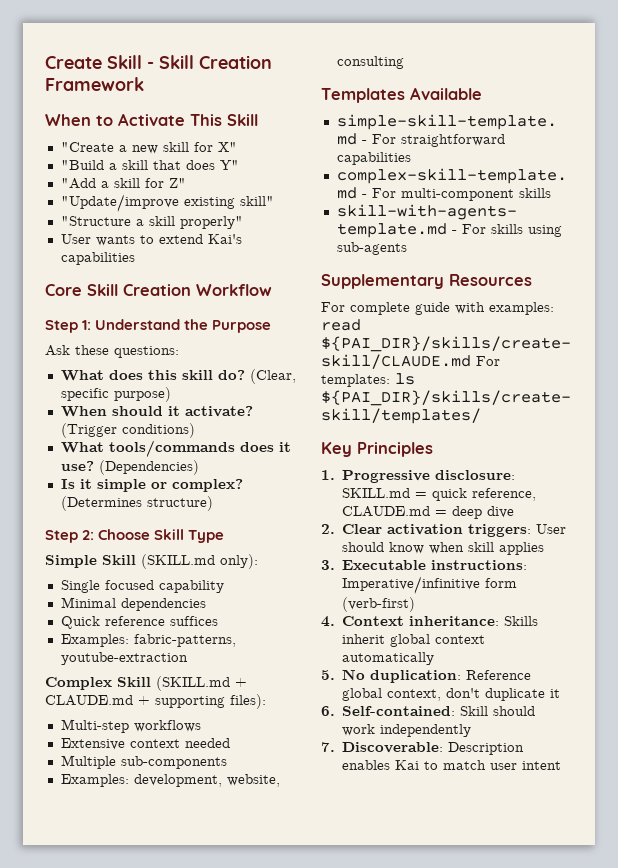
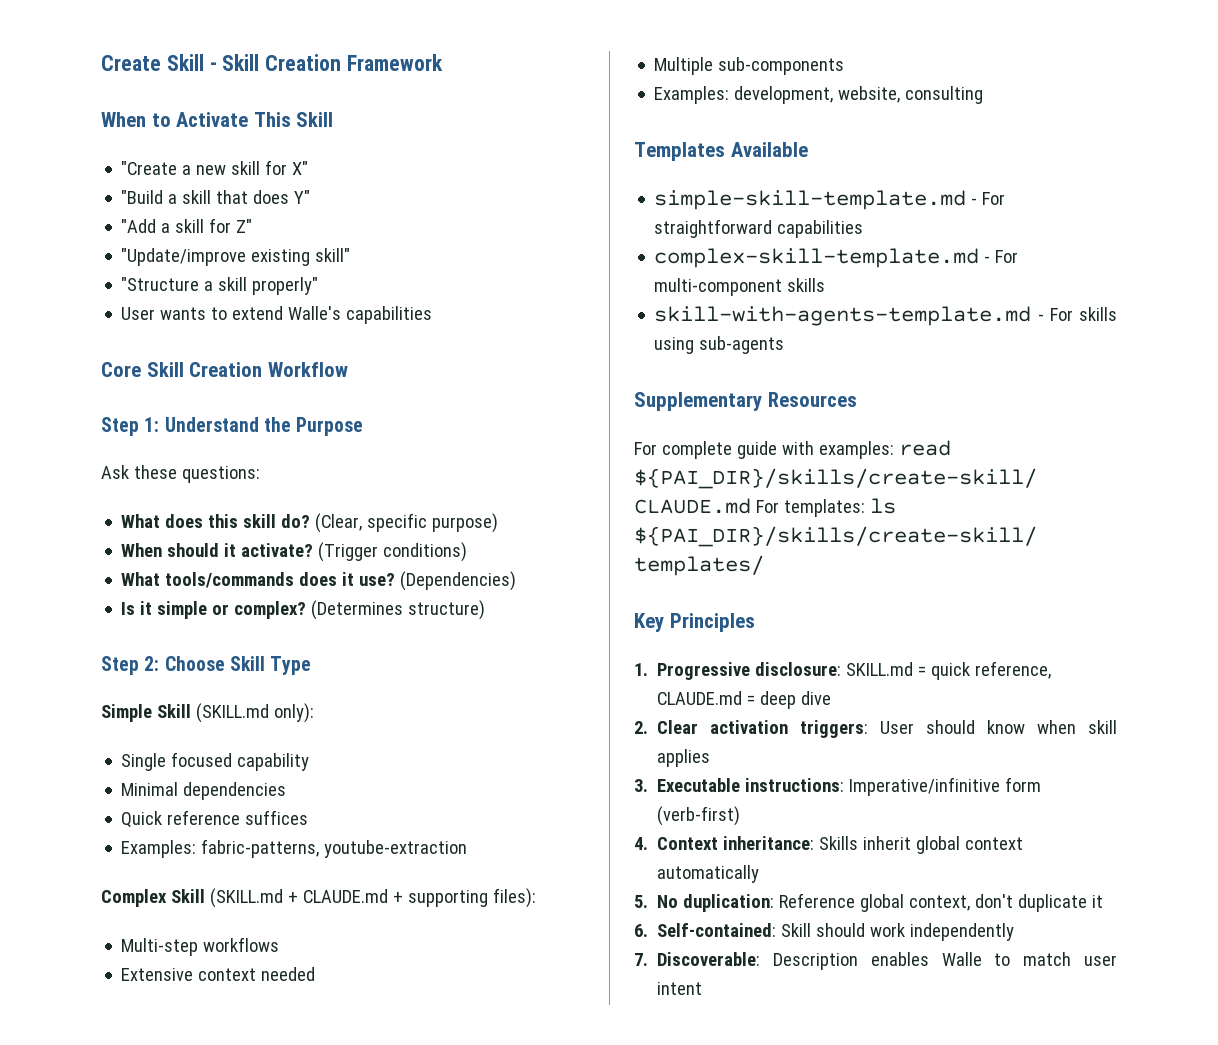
[207,234,242,244] Kai's -> [288,306,342,320] Walle's
[395,760,420,770] Kai -> [941,952,982,966] Walle

